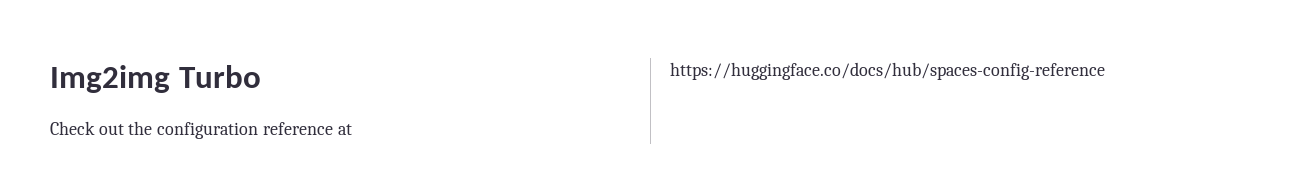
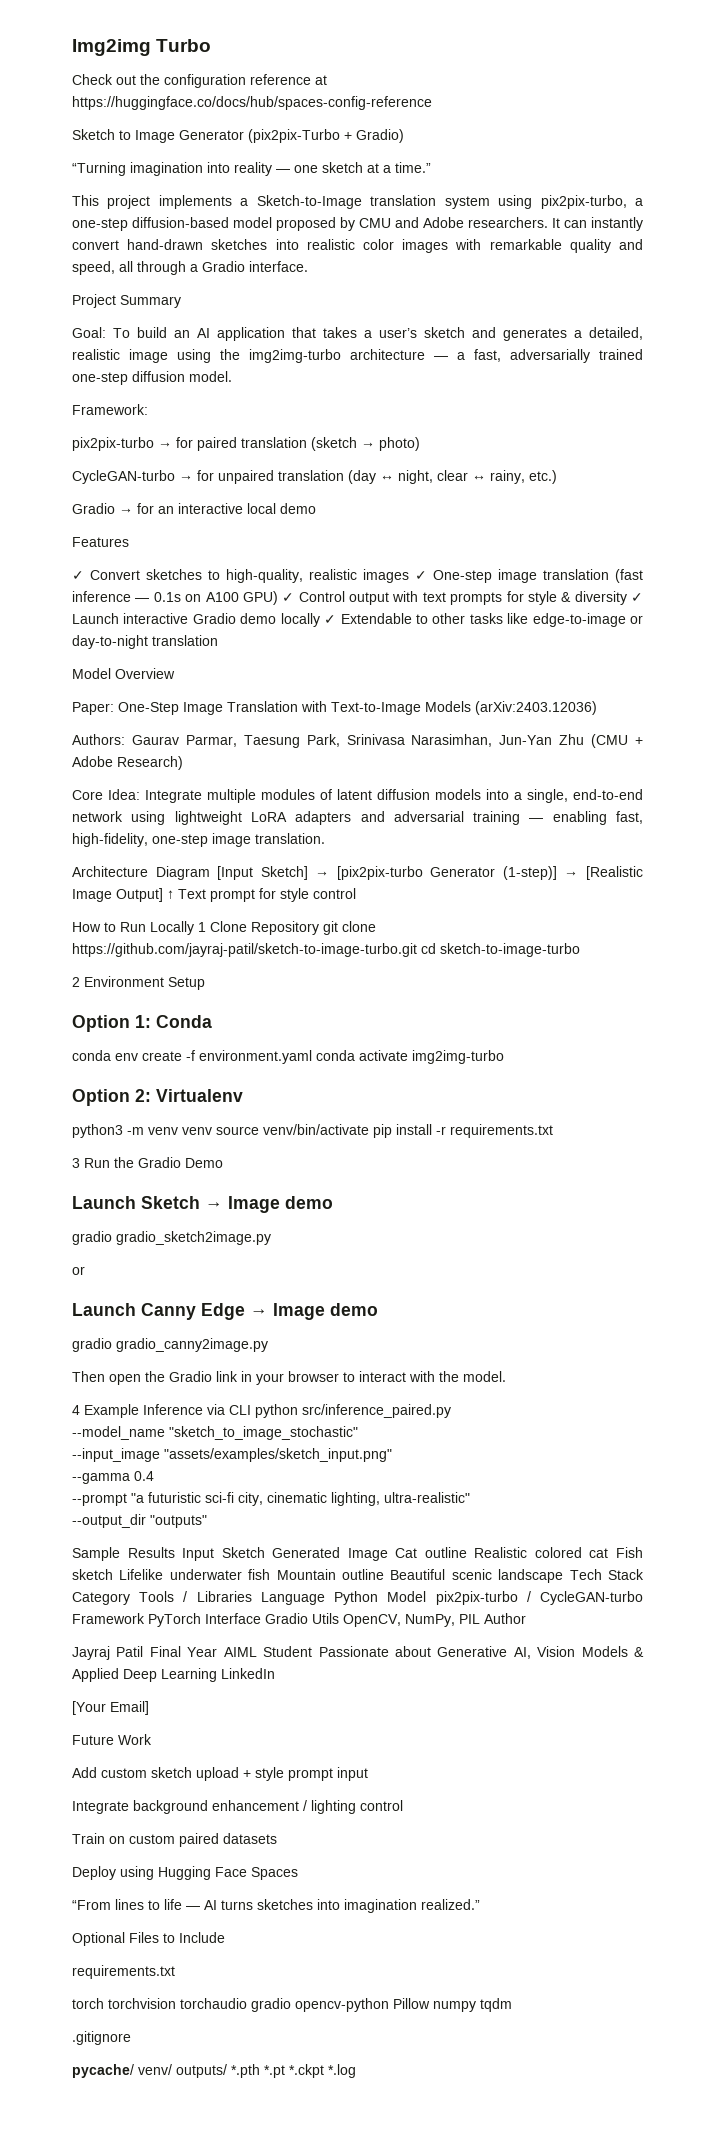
(1105, 71) none -> [72,129,404,143] [72,162,431,176] [72,195,644,209] [72,217,643,231] [72,239,643,253] [72,261,308,275] [72,294,181,308] [72,327,643,341] [72,349,643,363] [72,371,232,385] [72,404,148,415] [72,437,420,451] [72,470,557,484] [72,503,316,514] [72,537,129,547] [72,569,643,583] [72,591,643,605] [72,613,643,627] [72,635,218,649] [72,668,175,679] [72,701,597,715] [72,734,643,748] [72,756,183,770] [72,789,643,803] [72,811,643,825] [72,833,325,847] [72,866,643,880] [72,888,356,902] [72,921,376,935] [72,943,580,957] [72,976,205,990] [72,1015,212,1032] [72,1050,504,1064] [72,1089,243,1106] [72,1124,553,1138] [72,1157,223,1168] [72,1196,333,1213] [72,1231,271,1245] [72,1266,85,1275] [72,1303,378,1320] [72,1338,268,1352] [72,1371,506,1385] [72,1404,451,1418] [72,1426,358,1440] [72,1448,392,1462] [72,1471,154,1484] [72,1492,470,1506] [72,1514,207,1528] [72,1547,643,1561] [72,1569,644,1583] [72,1591,643,1605] [72,1613,526,1627] [72,1646,645,1660] [72,1668,275,1682] [72,1701,149,1715] [72,1734,152,1745] [72,1767,368,1781] [72,1800,403,1814] [72,1833,277,1847] [72,1866,298,1880] [72,1899,480,1913] [72,1932,225,1946] [72,1965,175,1979] [72,1998,512,2012] [72,2031,131,2045] [72,2064,356,2078] // Sketch to Image Generator (pix2pix-Turbo + Gradio) // “Turning imagination into reality — one sketch at a time.” // This project implements a Sketch-to-Image translation system using pix2pix-turbo, a one-step diffusion-based model proposed by CMU and Adobe researchers. It can instantly convert hand-drawn sketches into realistic color images with remarkable quality and speed, all through a Gradio interface. // Project Summary // Goal: To build an AI application that takes a user’s sketch and generates a detailed, realistic image using the img2img-turbo architecture — a fast, adversarially trained one-step diffusion model. // Framework: // pix2pix-turbo → for paired translation (sketch → photo) // CycleGAN-turbo → for unpaired translation (day ↔ night, clear ↔ rainy, etc.) // Gradio → for an interactive local demo // Features // ✓ Convert sketches to high-quality, realistic images ✓ One-step image translation (fast inference — 0.1s on A100 GPU) ✓ Control output with text prompts for style & diversity ✓ Launch interactive Gradio demo locally ✓ Extendable to other tasks like edge-to-image or day-to-night translation // Model Overview // Paper: One-Step Image Translation with Text-to-Image Models (arXiv:2403.12036) // Authors: Gaurav Parmar, Taesung Park, Srinivasa Narasimhan, Jun-Yan Zhu (CMU + Adobe Research) // Core Idea: Integrate multiple modules of latent diffusion models into a single, end-to-end network using lightweight LoRA adapters and adversarial training — enabling fast, high-fidelity, one-step image translation. // Architecture Diagram [Input Sketch] → [pix2pix-turbo Generator (1-step)] → [Realistic Image Output] ↑ Text prompt for style control // How to Run Locally 1 Clone Repository git clone https://github.com/jayraj-patil/sketch-to-image-turbo.git cd sketch-to-image-turbo // 2 Environment Setup // Option 1: Conda // conda env create -f environment.yaml conda activate img2img-turbo // Option 2: Virtualenv // python3 -m venv venv source venv/bin/activate pip install -r requirements.txt // 3 Run the Gradio Demo // Launch Sketch → Image demo // gradio gradio_sketch2image.py // or // Launch Canny Edge → Image demo // gradio gradio_canny2image.py // Then open the Gradio link in your browser to interact with the model. // 4 Example Inference via CLI python src/inference_paired.py // --model_name "sketch_to_image_stochastic" // --input_image "assets/examples/sketch_input.png" // --gamma 0.4 // --prompt "a futuristic sci-fi city, cinematic lighting, ultra-realistic" // --output_dir "outputs" // Sample Results Input Sketch Generated Image Cat outline Realistic colored cat Fish sketch Lifelike underwater fish Mountain outline Beautiful scenic landscape Tech Stack Category Tools / Libraries Language Python Model pix2pix-turbo / CycleGAN-turbo Framework PyTorch Interface Gradio Utils OpenCV, NumPy, PIL Author // Jayraj Patil Final Year AIML Student Passionate about Generative AI, Vision Models & Applied Deep Learning LinkedIn // [Your Email] // Future Work // Add custom sketch upload + style prompt input // Integrate background enhancement / lighting control // Train on custom paired datasets // Deploy using Hugging Face Spaces // “From lines to life — AI turns sketches into imagination realized.” // Optional Files to Include // requirements.txt // torch torchvision torchaudio gradio opencv-python Pillow numpy tqdm // .gitignore // pycache/ venv/ outputs/ *.pth *.pt *.ckpt *.log

